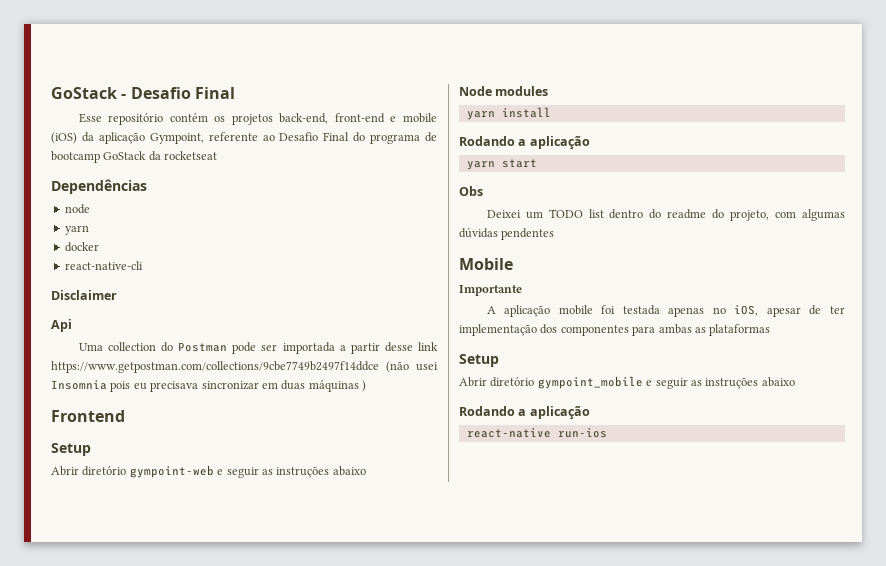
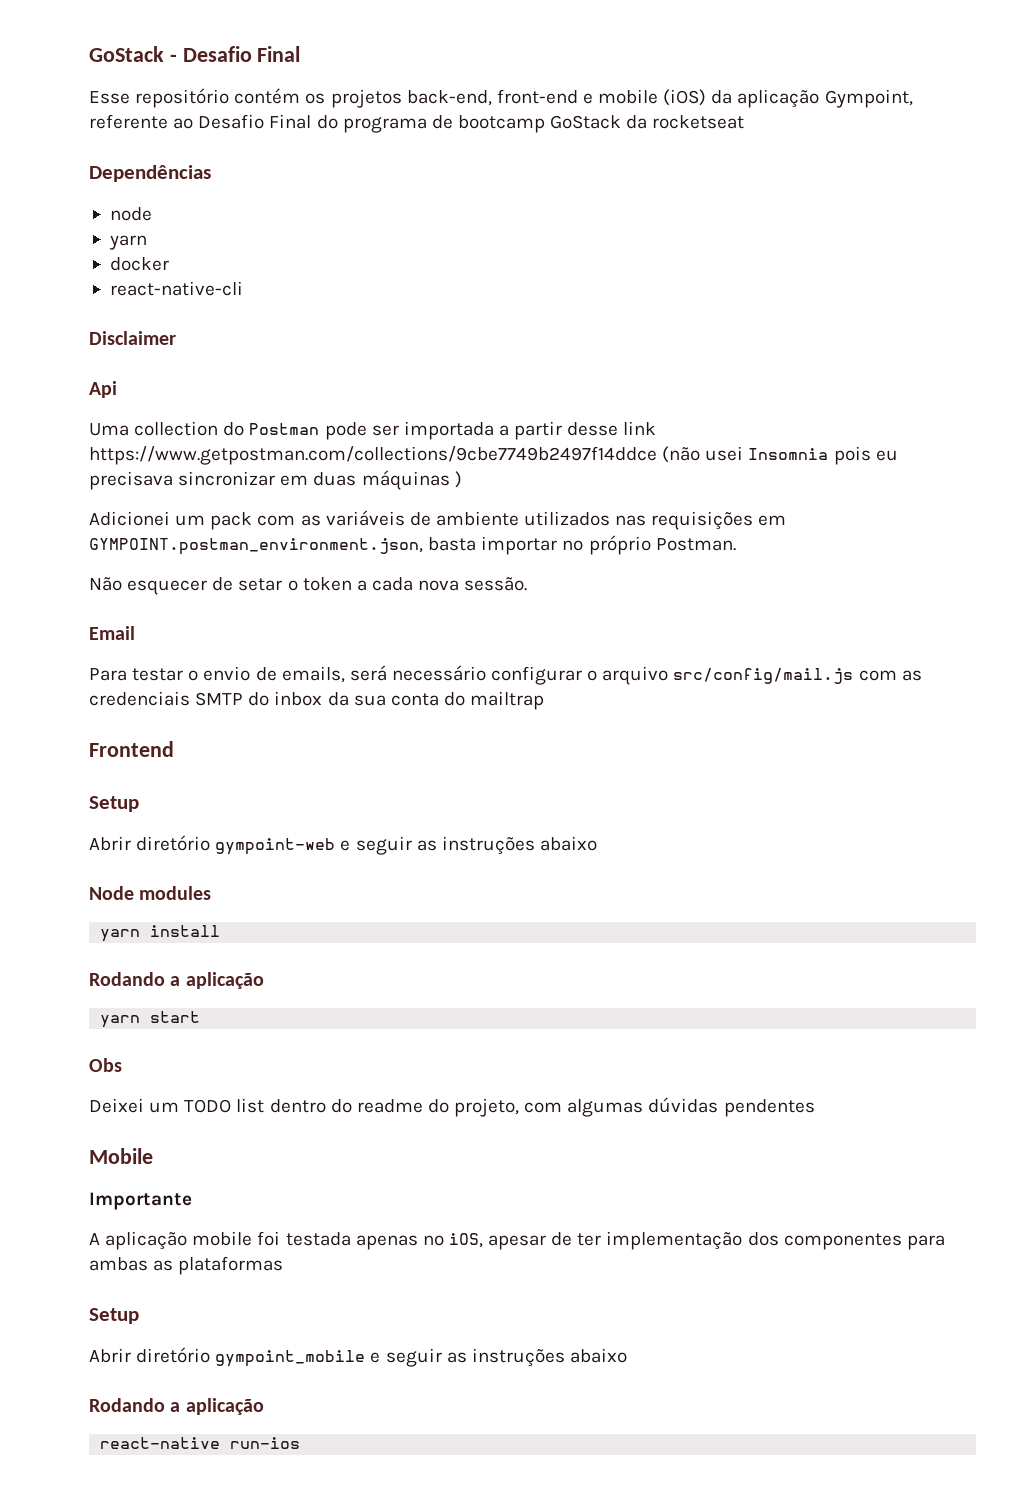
(366, 386) none -> [89,510,787,530] [89,535,736,555] [89,577,528,595] [89,626,135,640] [89,665,922,685] [89,691,545,710] // Adicionei um pack com as variáveis de ambiente utilizados nas requisições em GYMPOINT.postman_environment.json, basta importar no próprio Postman. // Não esquecer de setar o token a cada nova sessão. // Email // Para testar o envio de emails, será necessário configurar o arquivo src/config/mail.js com as credenciais SMTP do inbox da sua conta do mailtrap

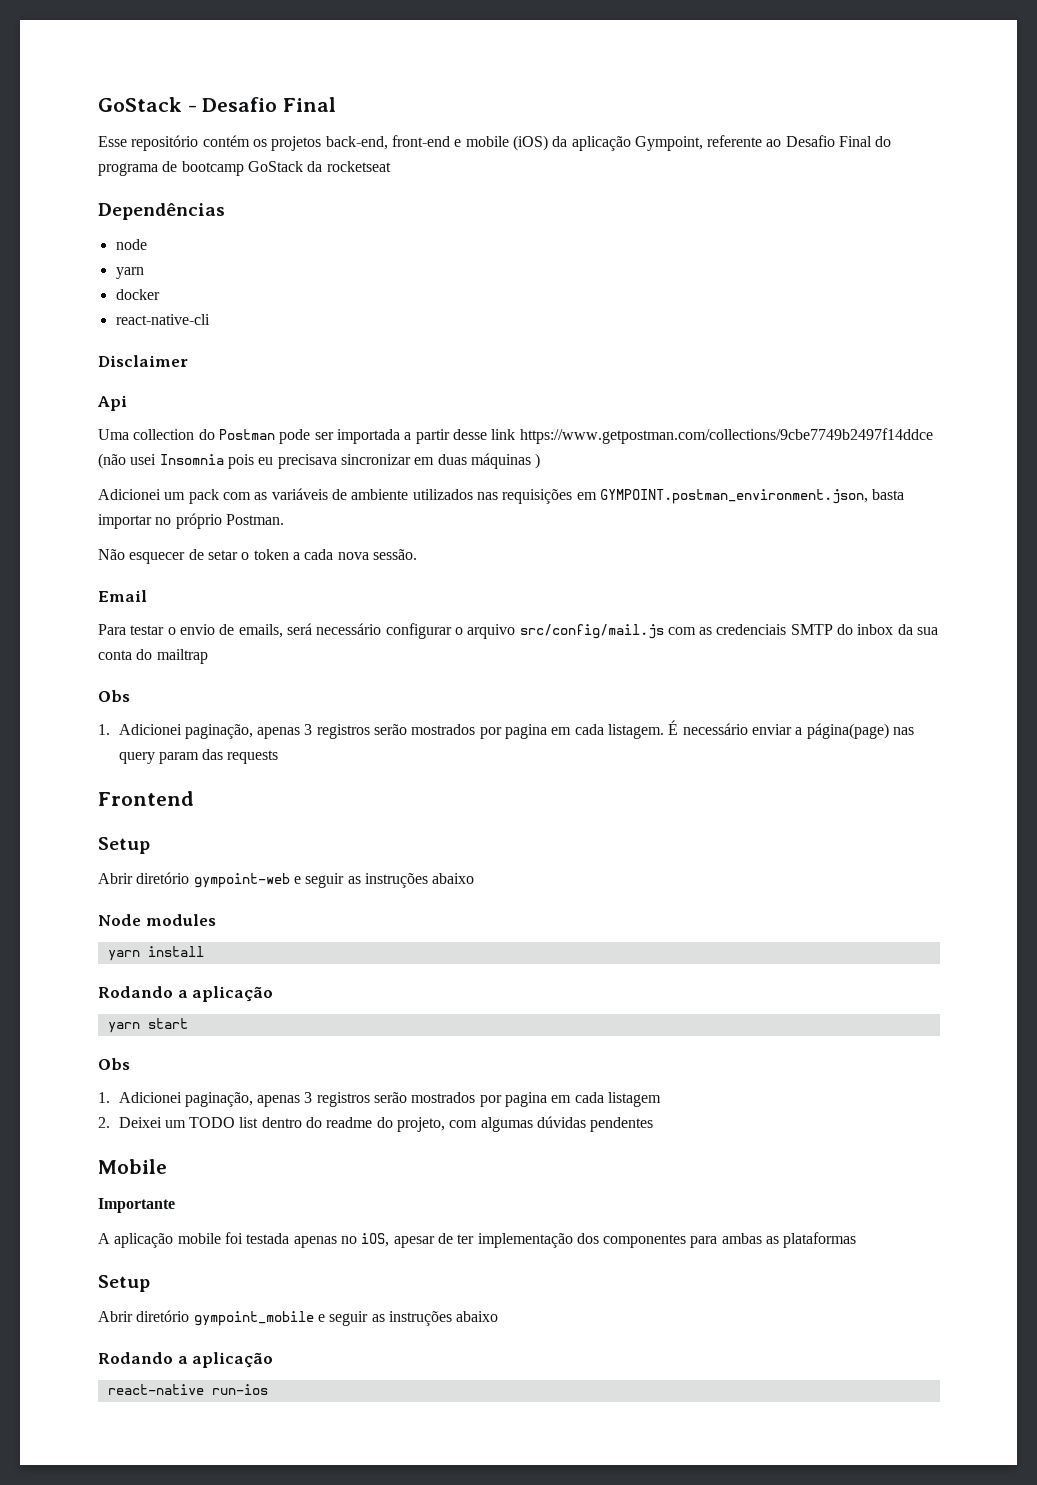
(545, 700) none -> [98,690,130,702] [98,720,914,739] [118,749,279,764] // Obs // 1. Adicionei paginação, apenas 3 registros serão mostrados por pagina em cada listagem. É necessário enviar a página(page) nas query param das requests
(122, 1065) none -> [98,1092,662,1107] [98,1117,110,1128] 1. Adicionei paginação, apenas 3 registros serão mostrados por pagina em cada listagem // 2.

